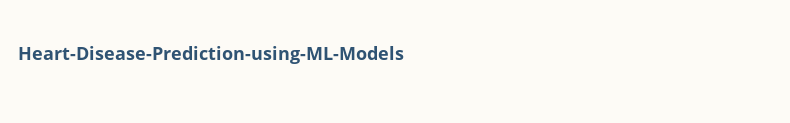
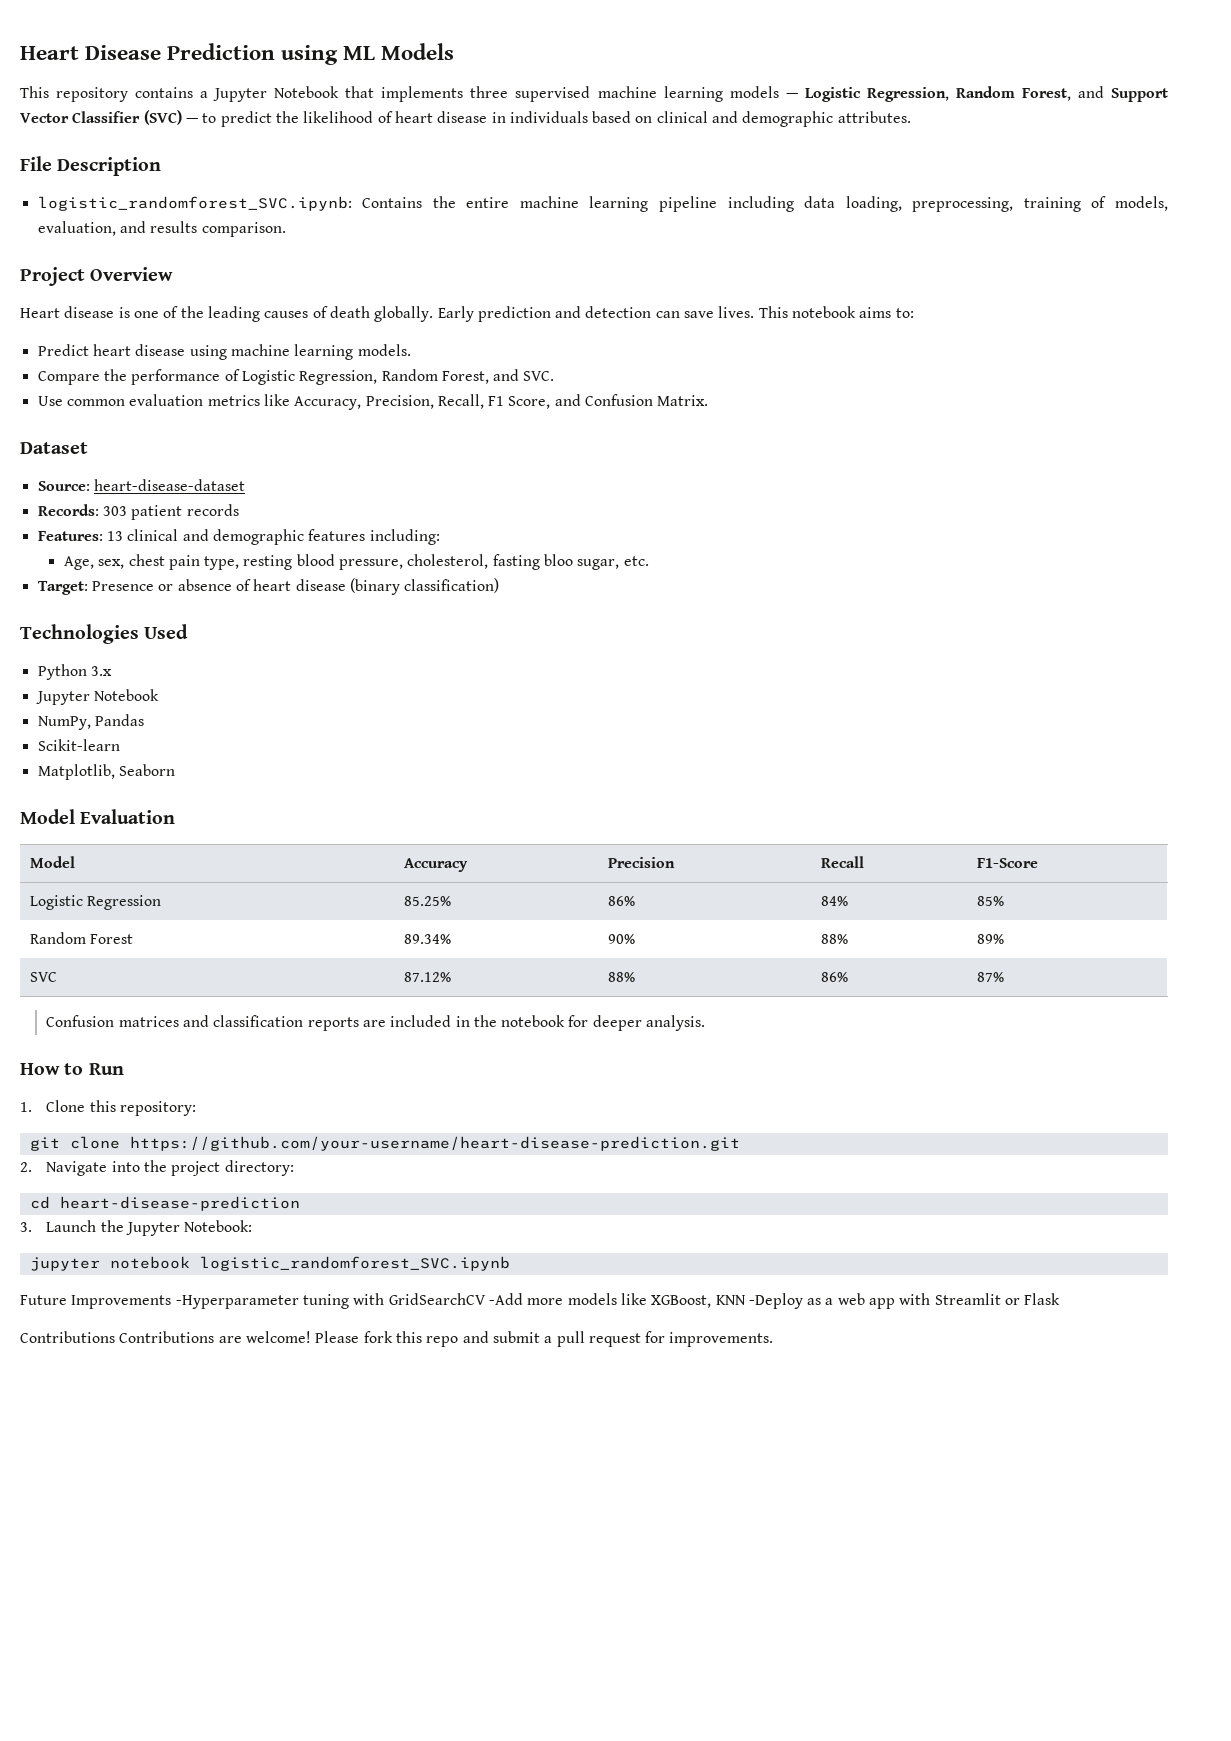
[18,46,404,64] Heart-Disease-Prediction-using-ML-Models -> [20,43,455,65] [20,86,1169,102] [20,110,911,127] [20,156,162,176] [37,196,1168,212] [37,221,286,237] [20,267,174,286] [20,306,914,322] [37,344,411,360] [37,369,555,385] [37,394,709,410] [20,442,88,454] [37,479,245,491] [37,504,239,520] [37,529,440,545] [63,554,649,570] [37,578,500,595] [20,624,189,644] [37,664,112,680] [35,689,159,705] [37,714,144,730] [37,739,120,751] [37,764,175,780] [20,809,176,824] [30,856,76,868] [404,858,469,872] [608,857,676,868] [821,856,865,868] [977,858,1039,868] [30,895,162,910] [404,896,452,906] [608,896,636,906] [821,896,849,906] [977,896,1005,906] [30,932,134,944] [404,934,452,944] [608,934,636,944] [821,934,849,944] [977,934,1005,944] [30,972,58,982] [404,972,452,982] [608,972,636,982] [821,972,849,982] [977,972,1005,982] [46,1015,706,1031] [20,1063,124,1075] [20,1100,196,1116] [29,1136,740,1151] [20,1160,294,1176] [29,1196,300,1211] [20,1220,253,1236] [29,1256,510,1271] [20,1293,1061,1309] [20,1331,774,1347] Heart Disease Prediction using ML Models // This repository contains a Jupyter Notebook that implements three supervised machine learning models — Logistic Regression, Random Forest, and Support Vector Classifier (SVC) — to predict the likelihood of heart disease in individuals based on clinical and demographic attributes. // File Description // logistic_randomforest_SVC.ipynb: Contains the entire machine learning pipeline including data loading, preprocessing, training of models, evaluation, and results comparison. // Project Overview // Heart disease is one of the leading causes of death globally. Early prediction and detection can save lives. This notebook aims to: // Predict heart disease using machine learning models. // Compare the performance of Logistic Regression, Random Forest, and SVC. // Use common evaluation metrics like Accuracy, Precision, Recall, F1 Score, and Confusion Matrix. // Dataset // Source: heart-disease-dataset // Records: 303 patient records // Features: 13 clinical and demographic features including: // Age, sex, chest pain type, resting blood pressure, cholesterol, fasting bloo sugar, etc. // Target: Presence or absence of heart disease (binary classification) // Technologies Used // Python 3.x // Jupyter Notebook // NumPy, Pandas // Scikit-learn // Matplotlib, Seaborn // Model Evaluation // Model | Accuracy | Precision | Recall | F1-Score // Logistic Regression | 85.25% | 86% | 84% | 85% // Random Forest | 89.34% | 90% | 88% | 89% // SVC | 87.12% | 88% | 86% | 87% // Confusion matrices and classification reports are included in the notebook for deeper analysis. // How to Run // 1. Clone this repository: // git clone https://github.com/your-username/heart-disease-prediction.git // 2. Navigate into the project directory: // cd heart-disease-prediction // 3. Launch the Jupyter Notebook: // jupyter notebook logistic_randomforest_SVC.ipynb // Future Improvements -Hyperparameter tuning with GridSearchCV -Add more models like XGBoost, KNN -Deploy as a web app with Streamlit or Flask // Contributions Contributions are welcome! Please fork this repo and submit a pull request for improvements.

